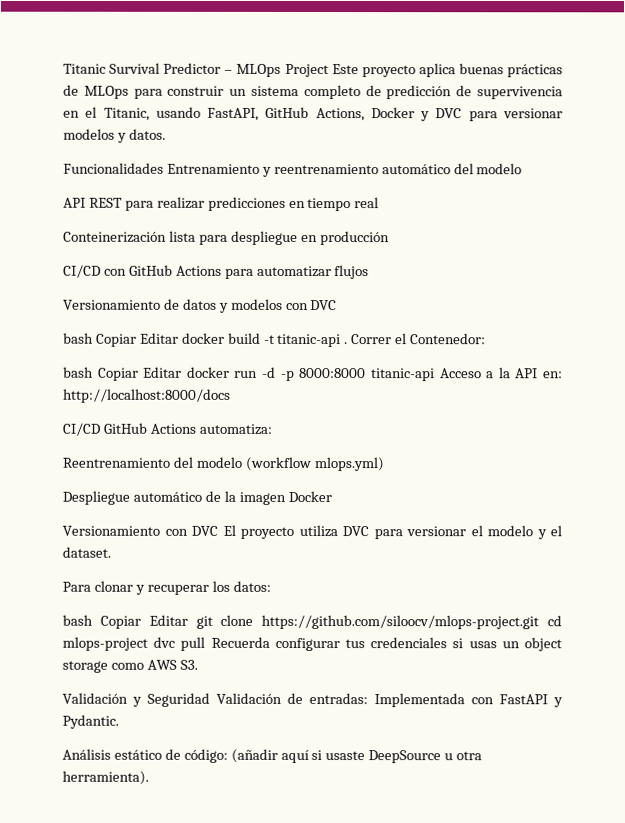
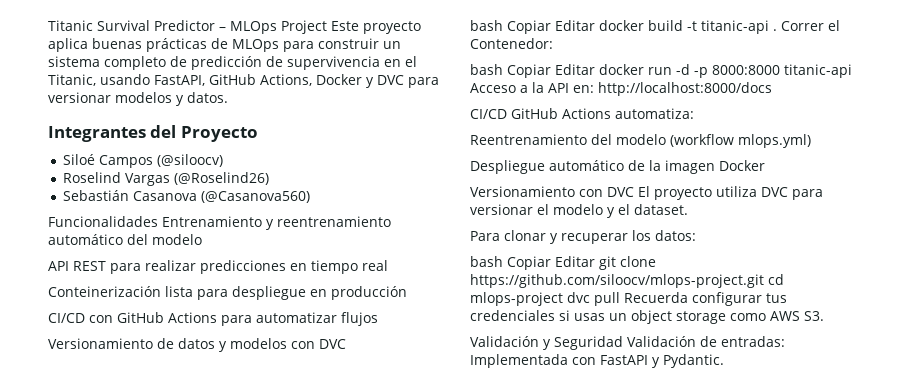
(166, 134) none -> [48,125,258,142] [63,154,224,168] [63,172,270,186] [63,190,311,203] // Integrantes del Proyecto // Siloé Campos (@siloocv) // Roselind Vargas (@Roselind26) // Sebastián Casanova (@Casanova560)
[62,748,483,764] [62,770,149,785] // Análisis estático de código: (añadir aquí si usaste DeepSource u otra herramienta). -> (724, 361) none

